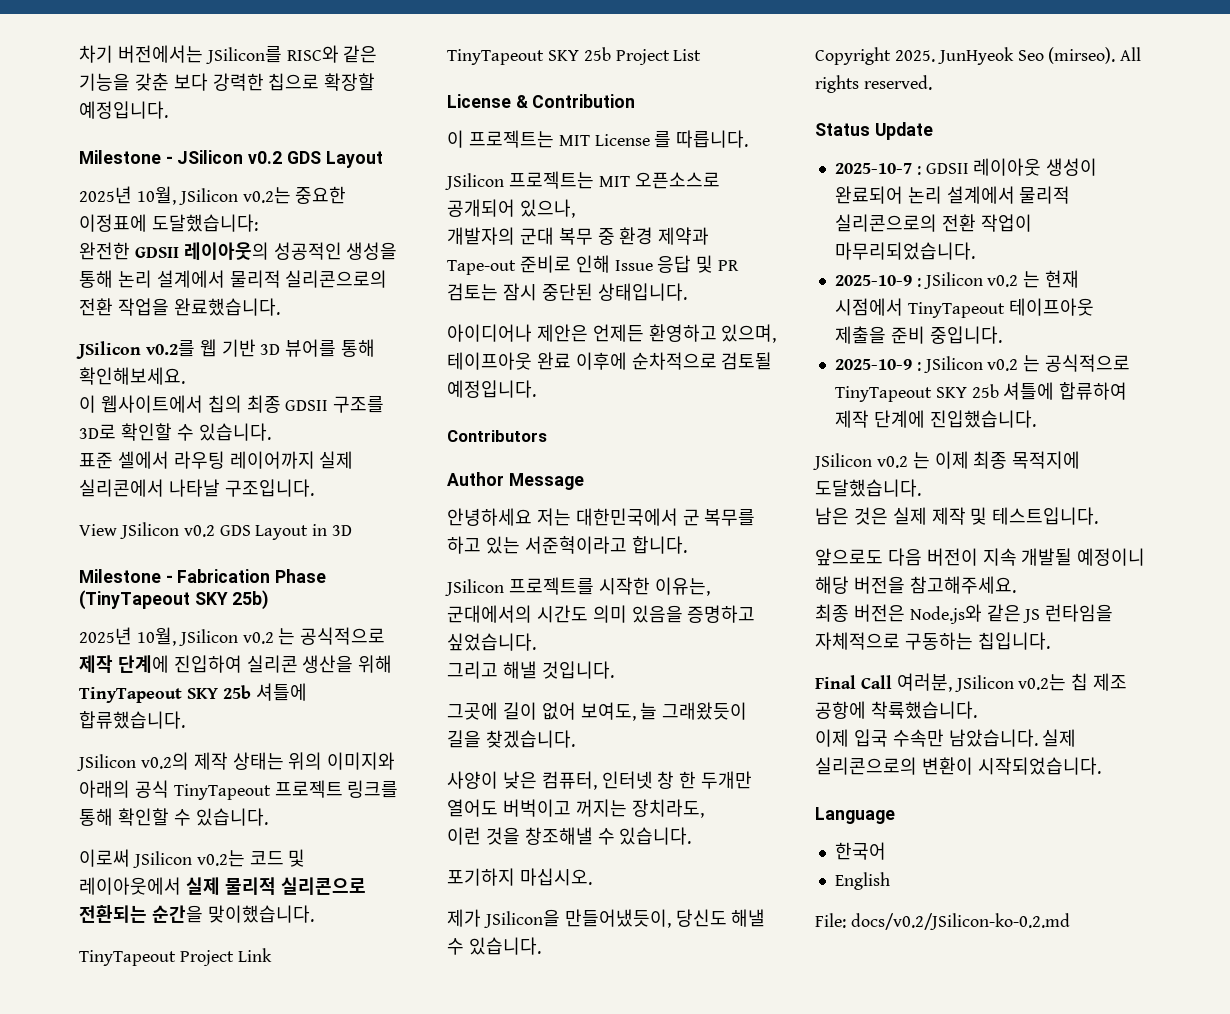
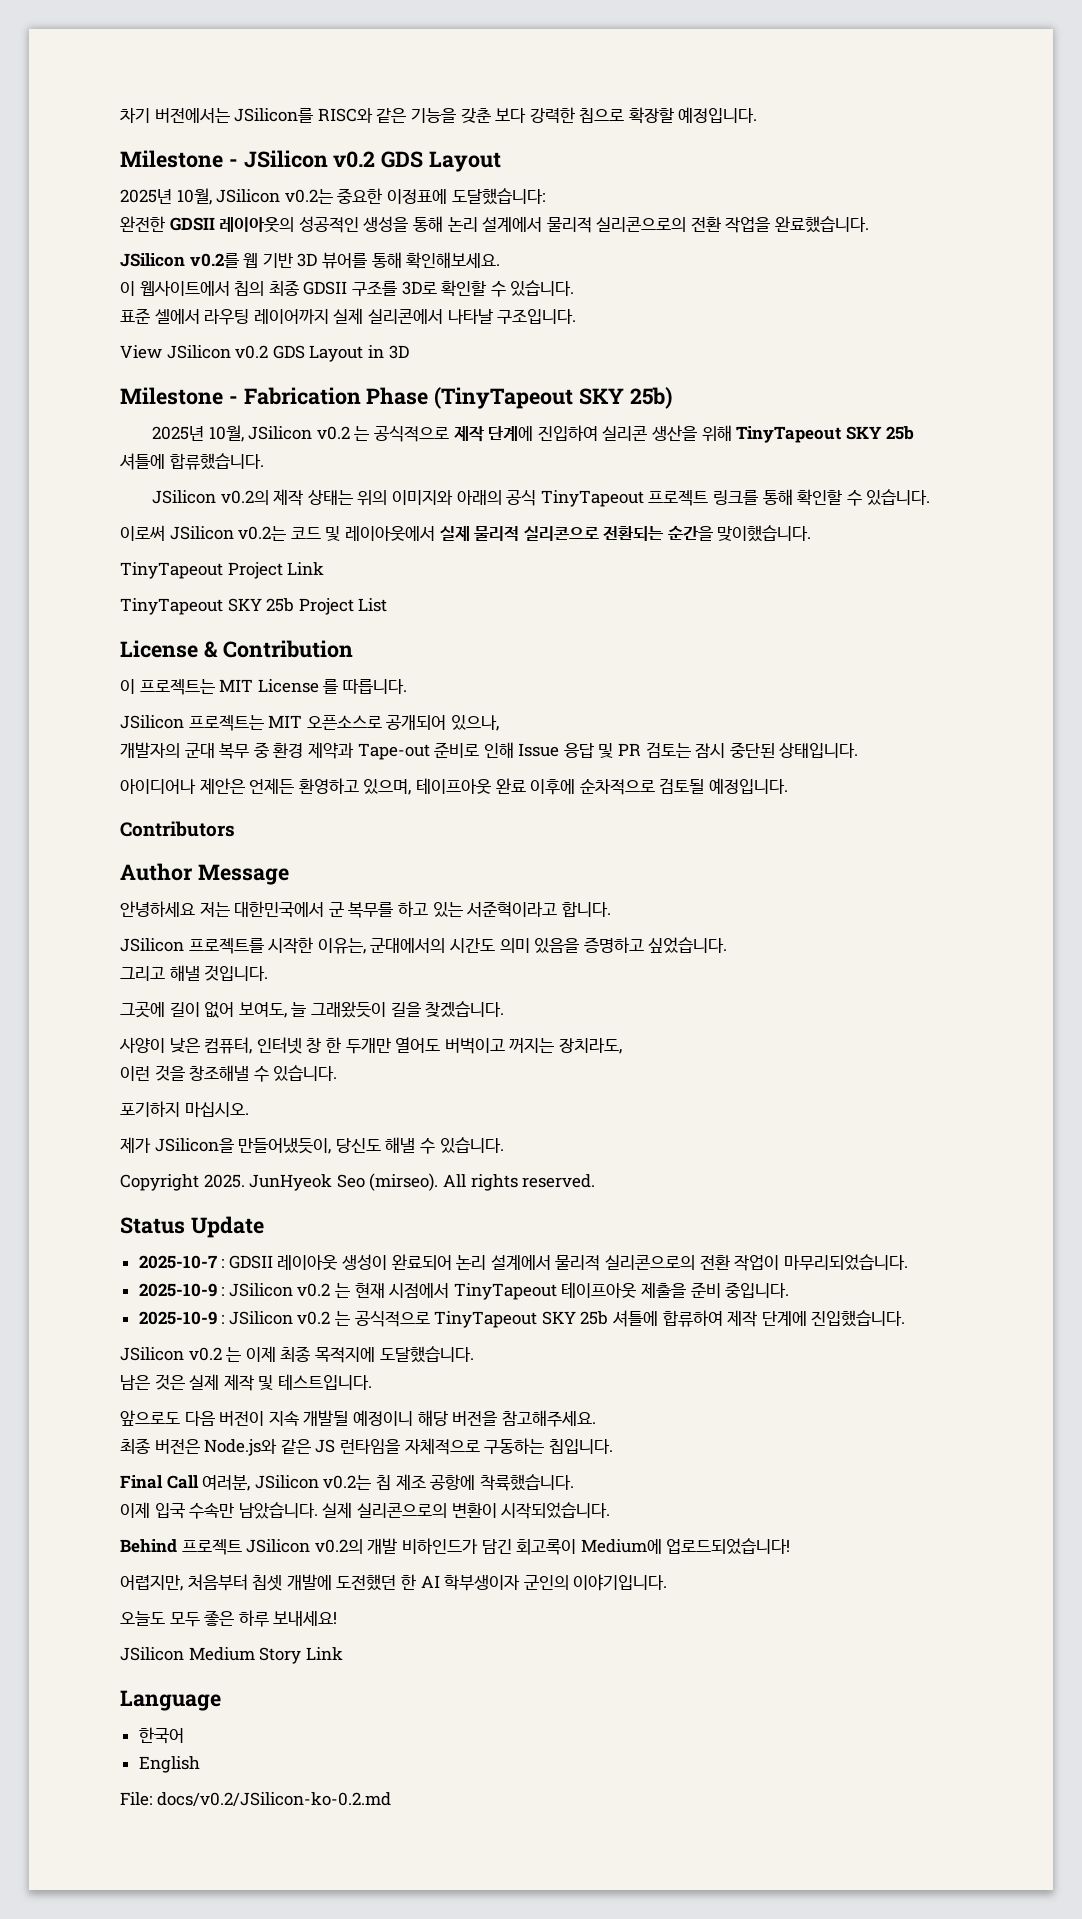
(1101, 766) none -> [120,1538,791,1555] [120,1574,668,1591] [120,1610,338,1627] [120,1647,343,1664] // Behind 프로젝트 JSilicon v0.2의 개발 비하인드가 담긴 회고록이 Medium에 업로드되었습니다! // 어렵지만, 처음부터 칩셋 개발에 도전했던 한 AI 학부생이자 군인의 이야기입니다. // 오늘도 모두 좋은 하루 보내세요! // JSilicon Medium Story Link

